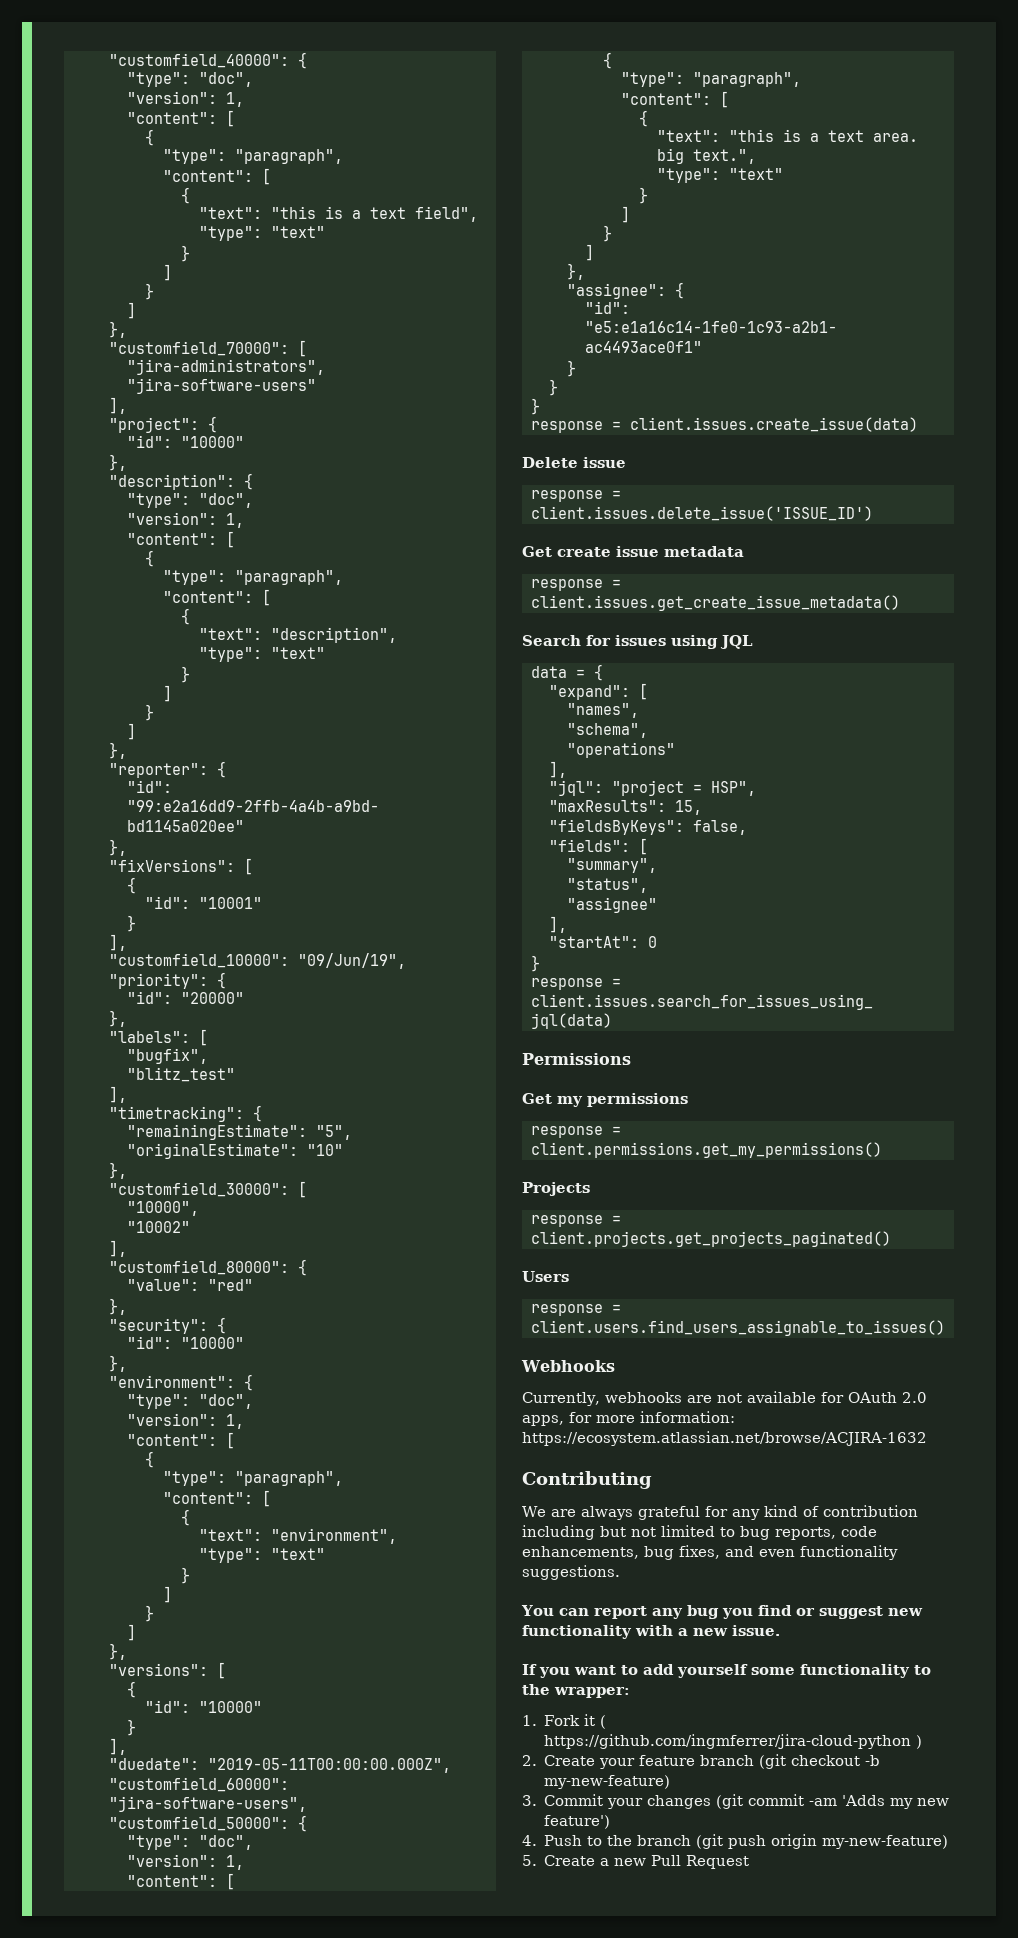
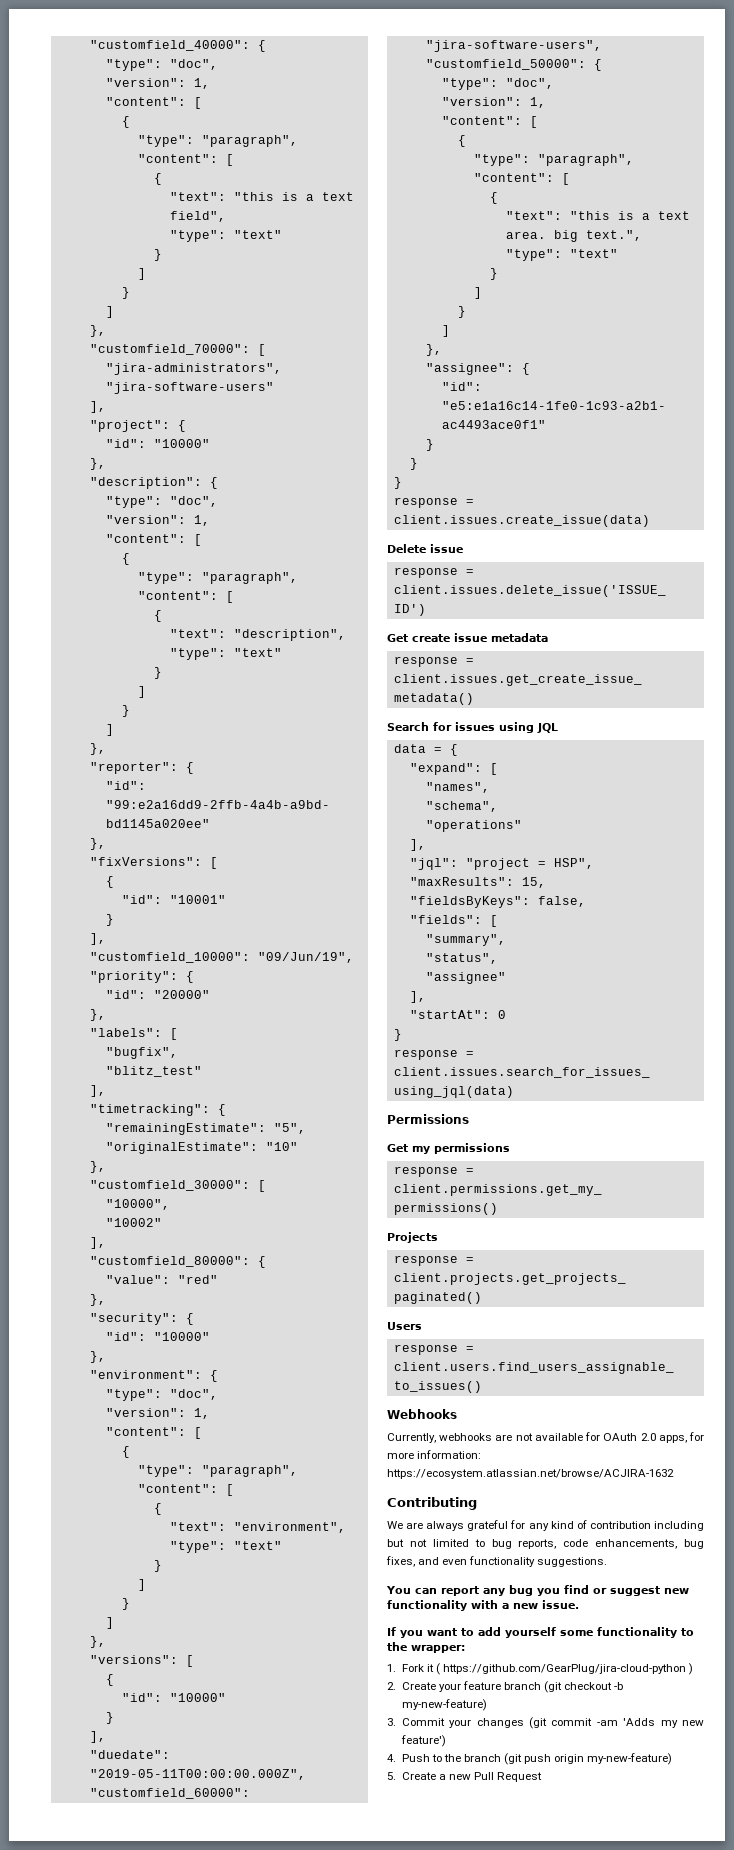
[544,1734,912,1749] https://github.com/ingmferrer/jira-cloud-python -> [443,1664,687,1674] https://github.com/GearPlug/jira-cloud-python

